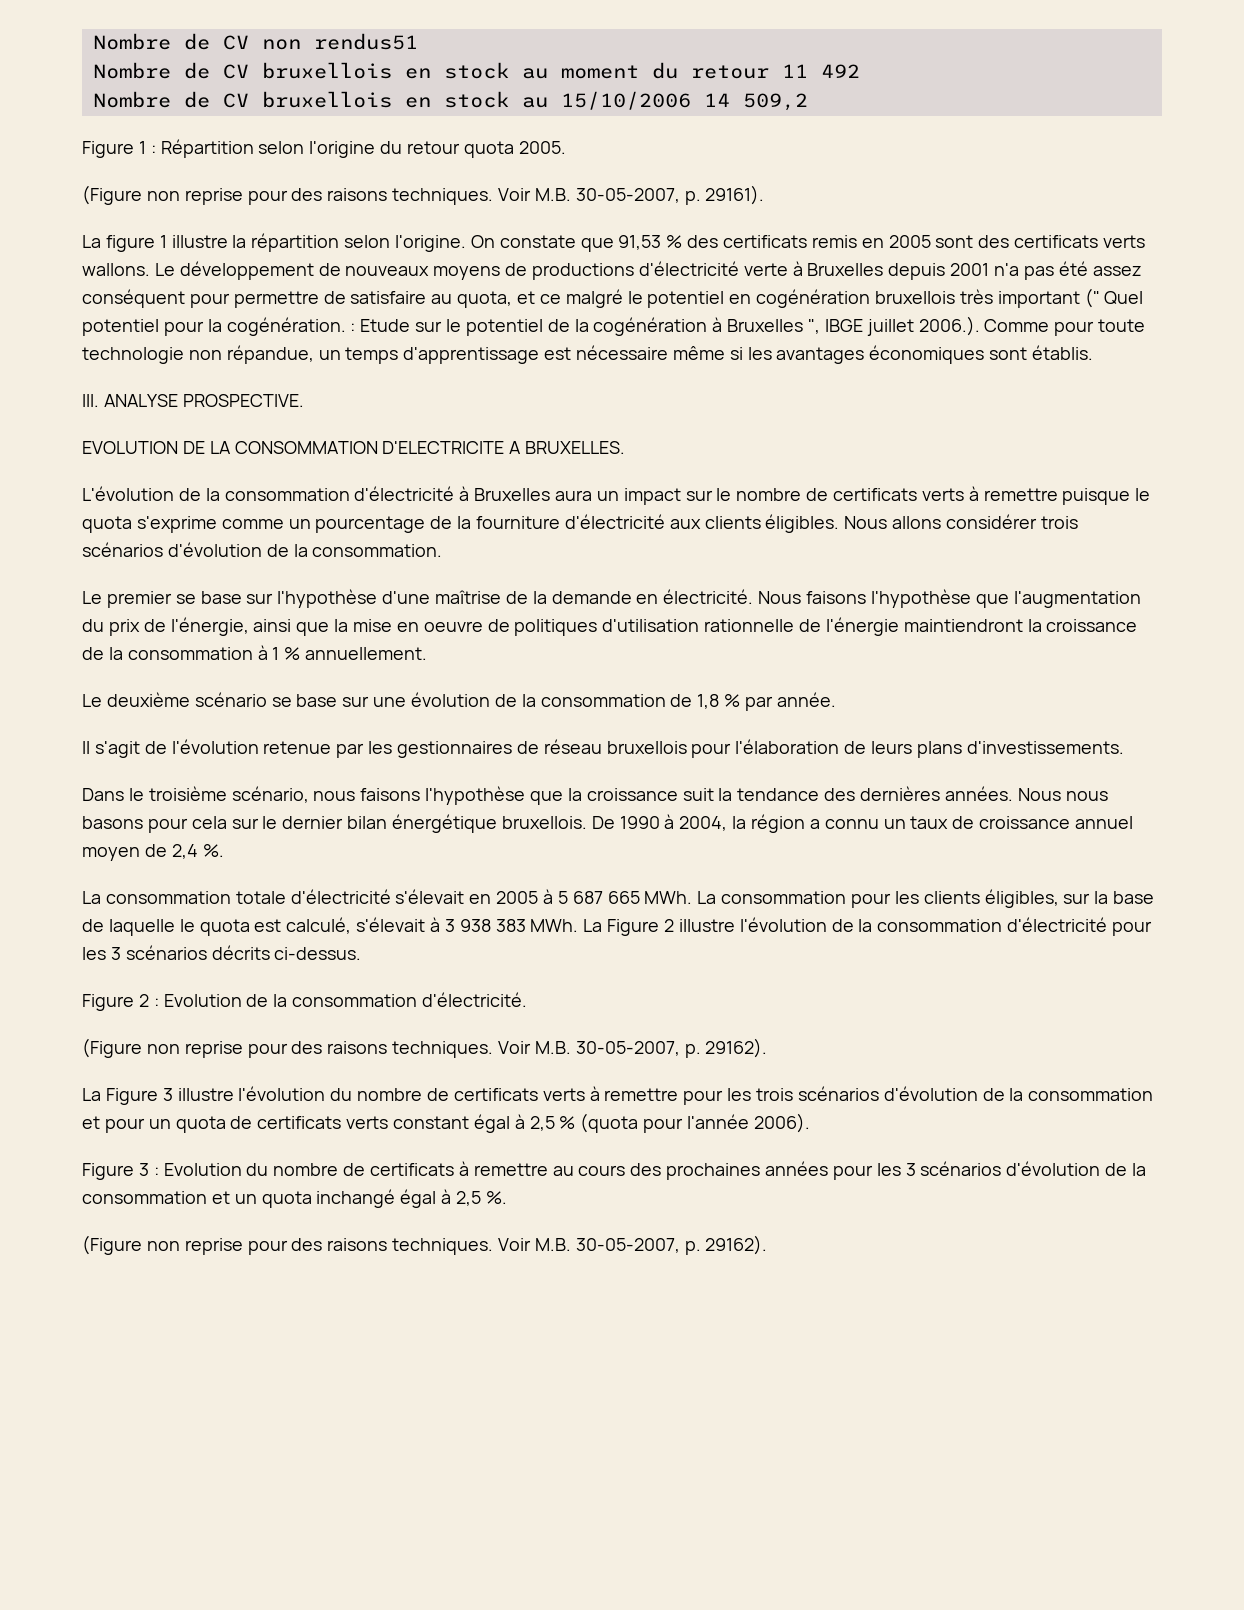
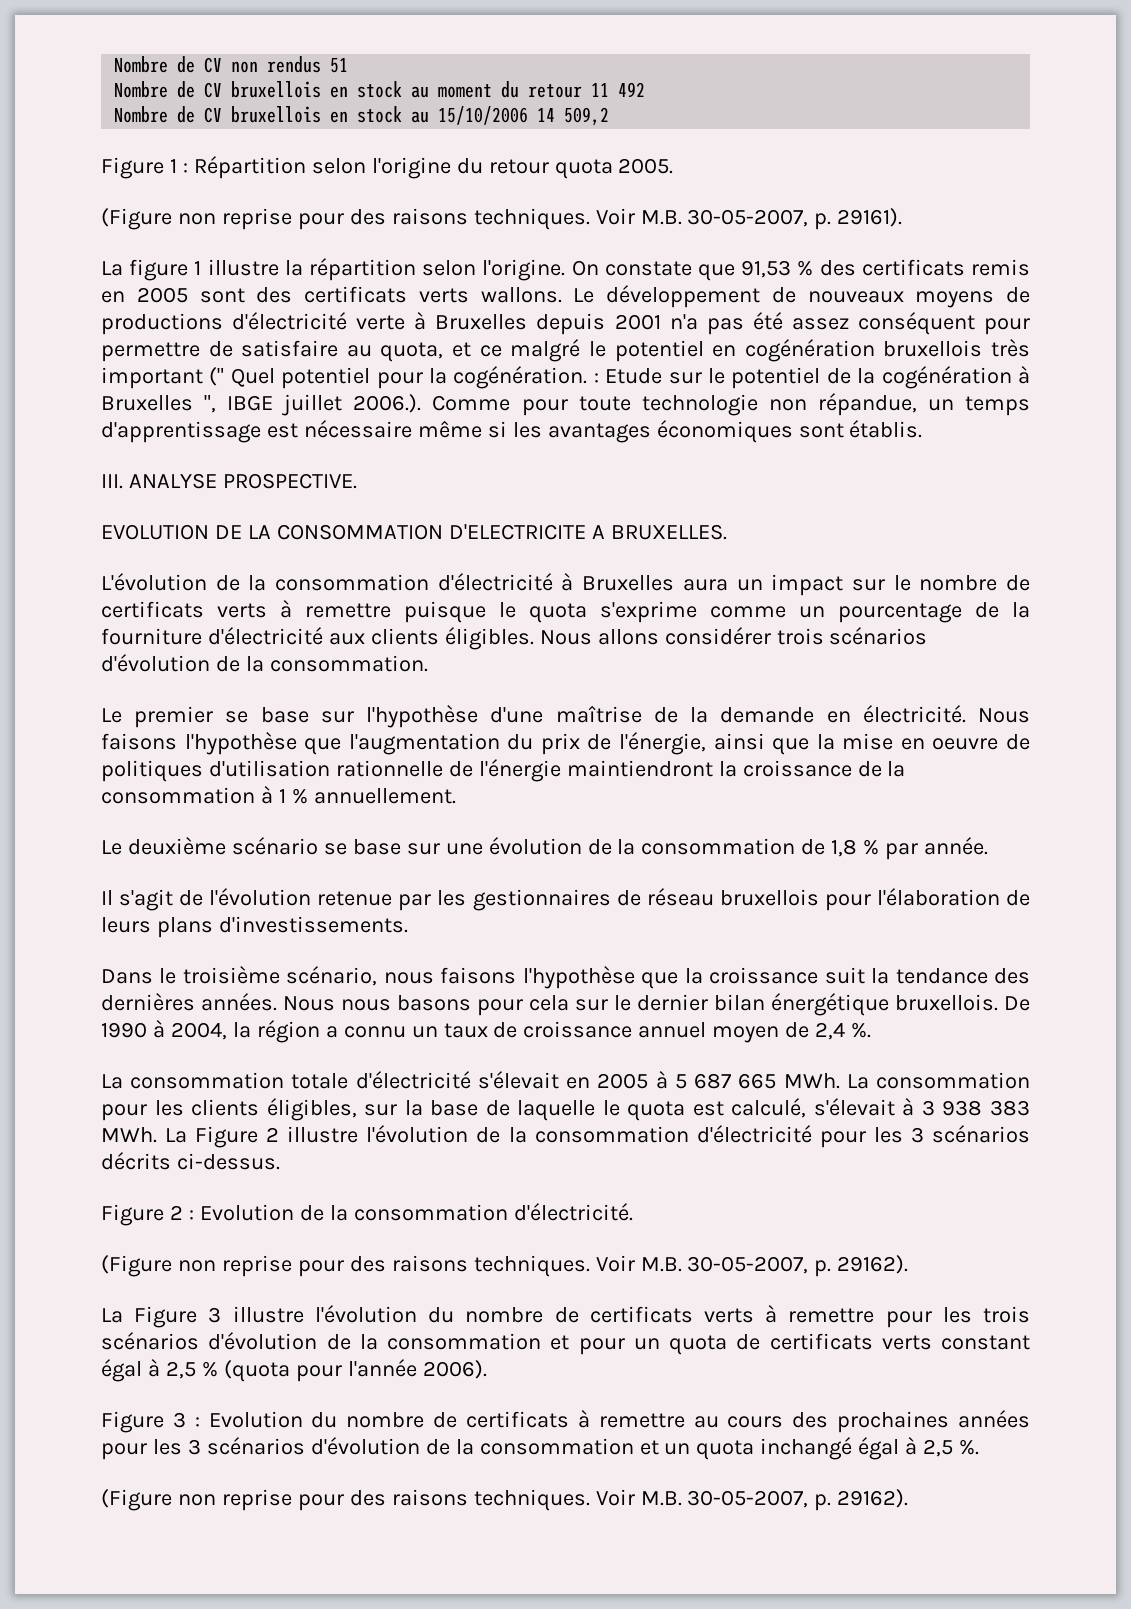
[313,33,418,50] rendus51 -> [267,56,349,73] rendus 51

